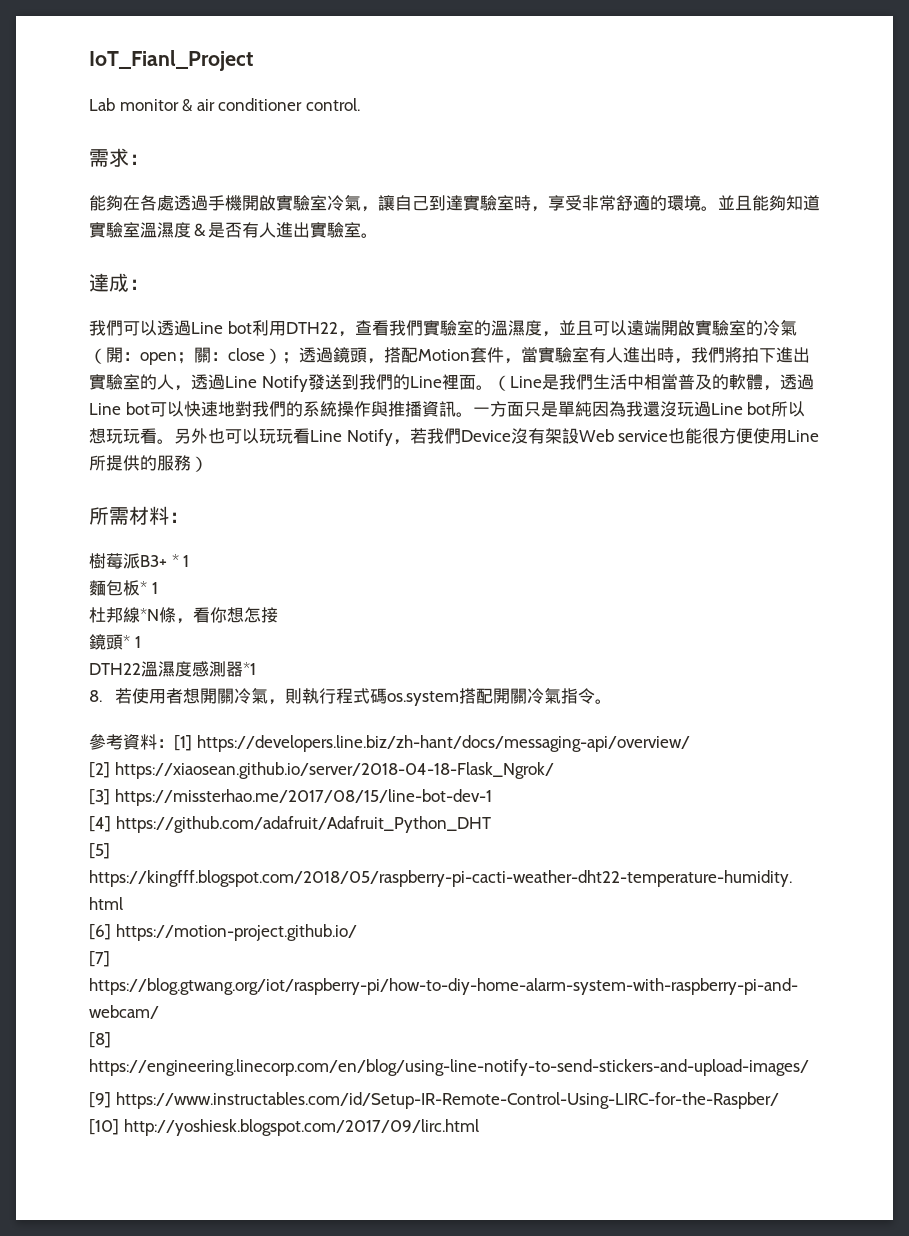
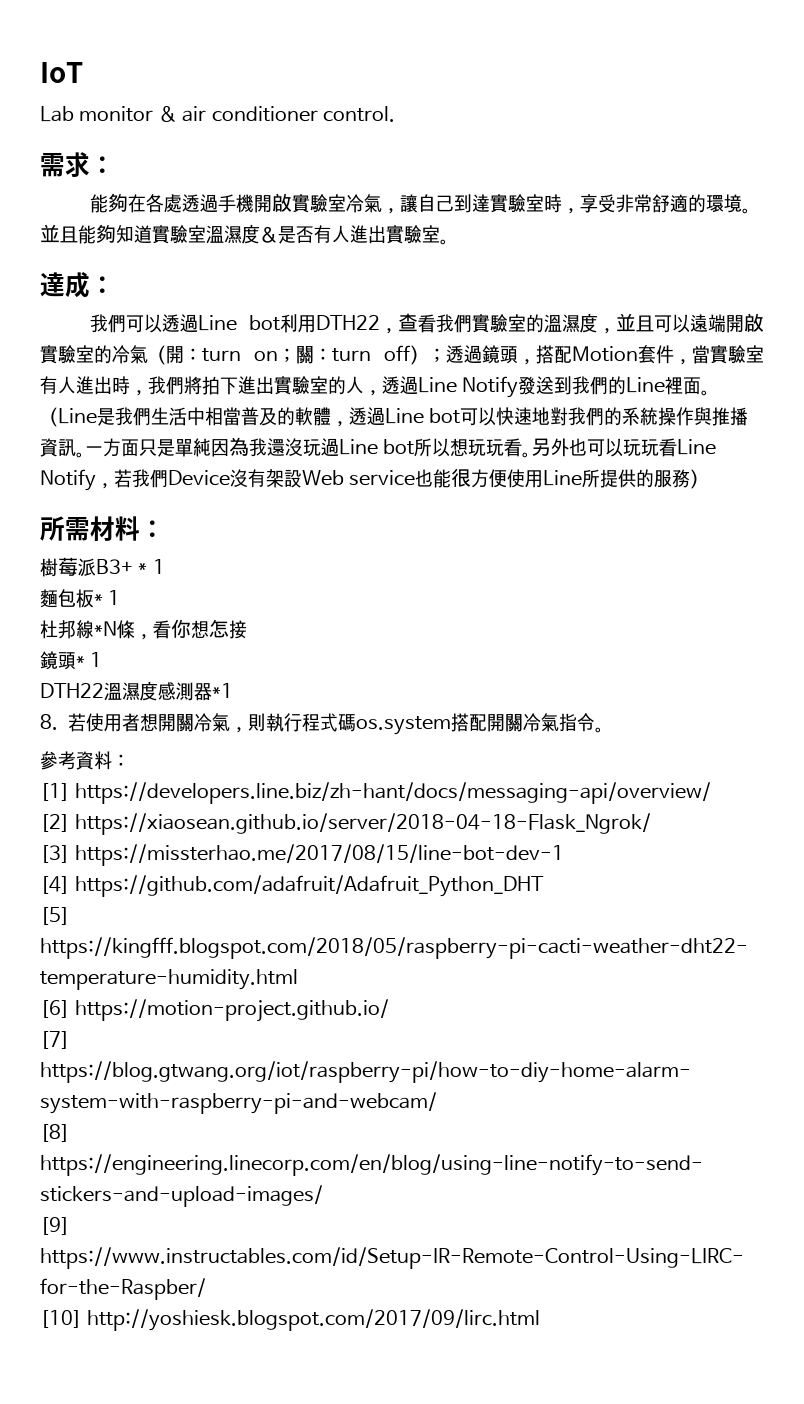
[89,50,253,71] IoT_Fianl_Project -> [40,62,83,83] IoT
[140,347,265,365] open；關：close -> [202,345,410,364] turn on；關：turn off
(174, 743) none -> (130, 760) //

